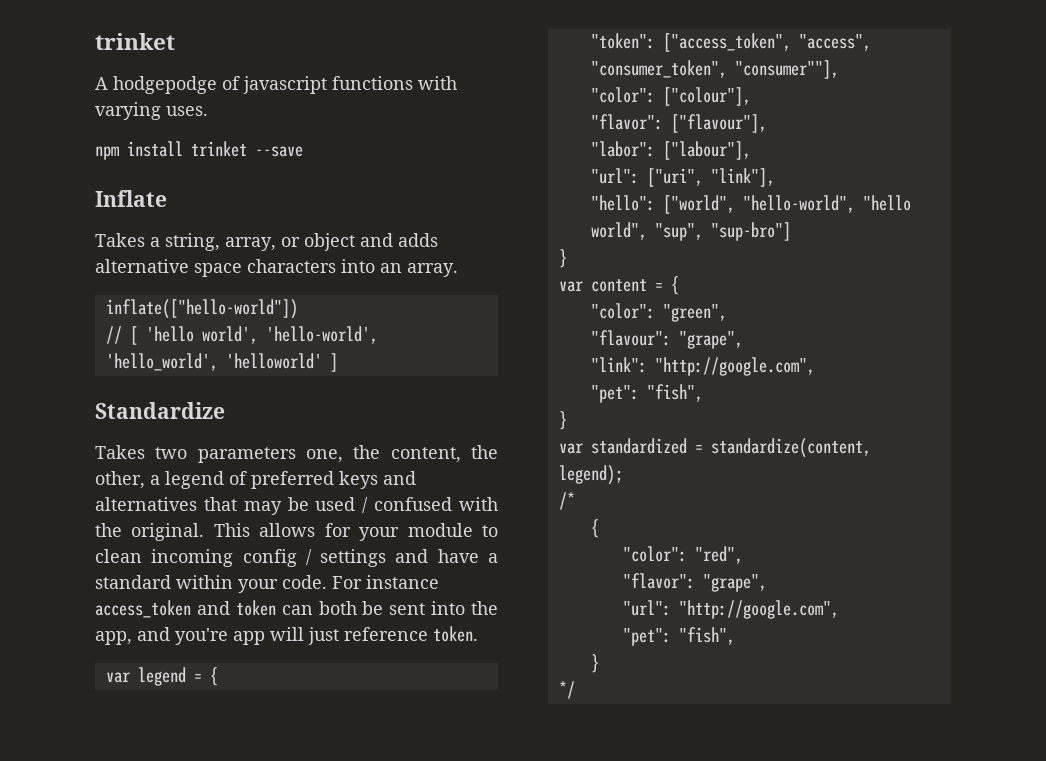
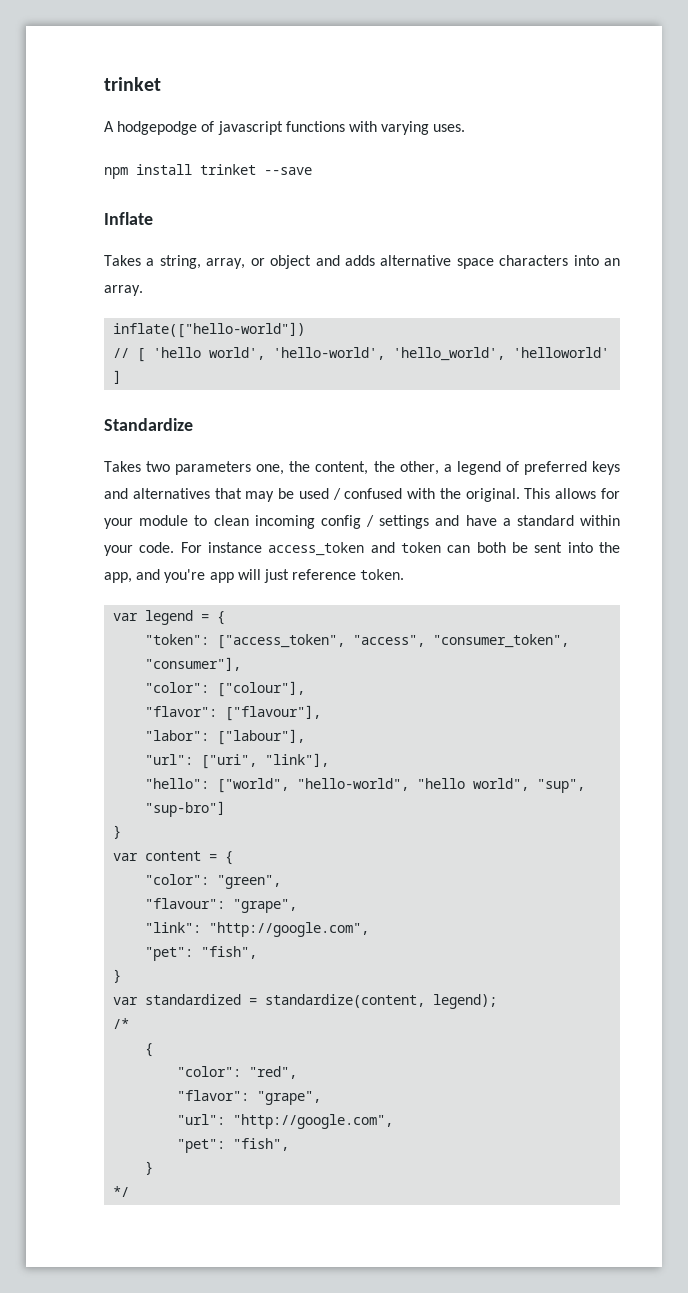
[734,60,839,79] "consumer""], -> [145,657,242,671] "consumer"],

